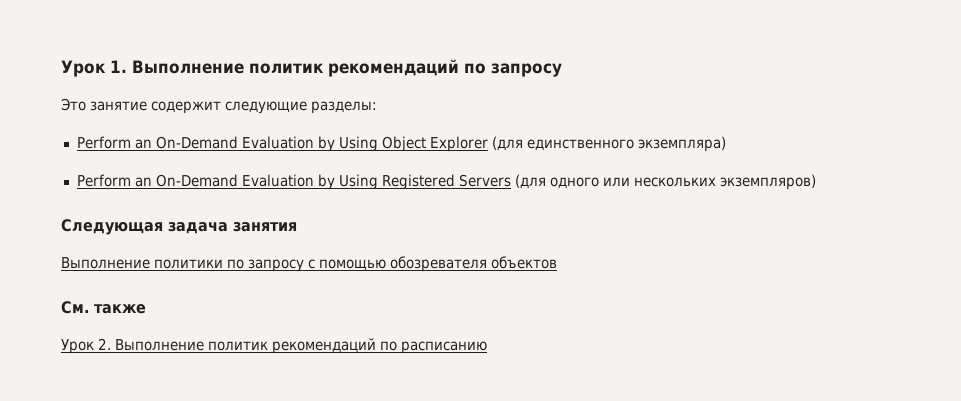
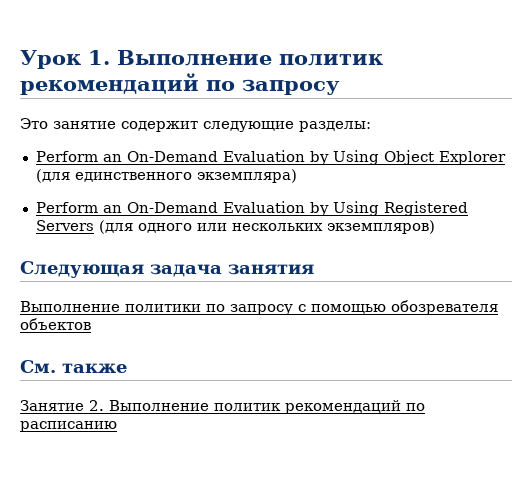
[61,339,94,354] Урок -> [20,400,84,411] Занятие

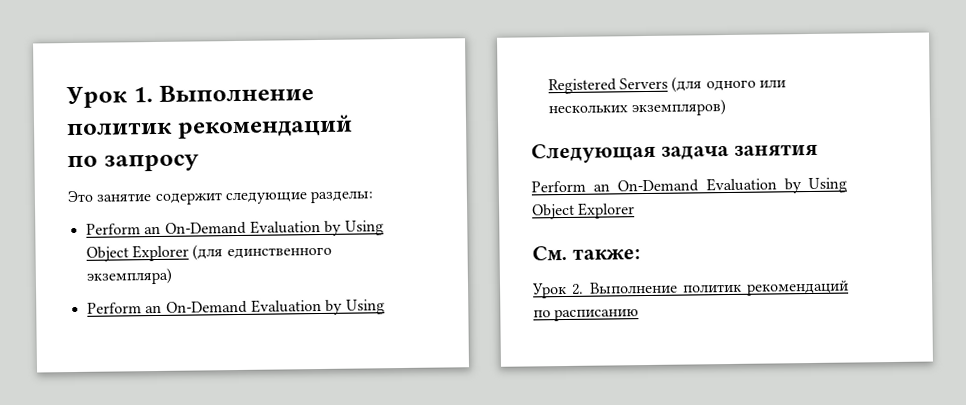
[20,300,498,315] [20,318,91,330] Выполнение политики по запросу с помощью обозревателя объектов -> [531,177,847,194] [532,202,636,220] Perform an On-Demand Evaluation by Using Object Explorer
[62,363,127,373] [20,400,84,411] также // Занятие -> [571,248,641,260] [531,282,567,299] также: // Урок

